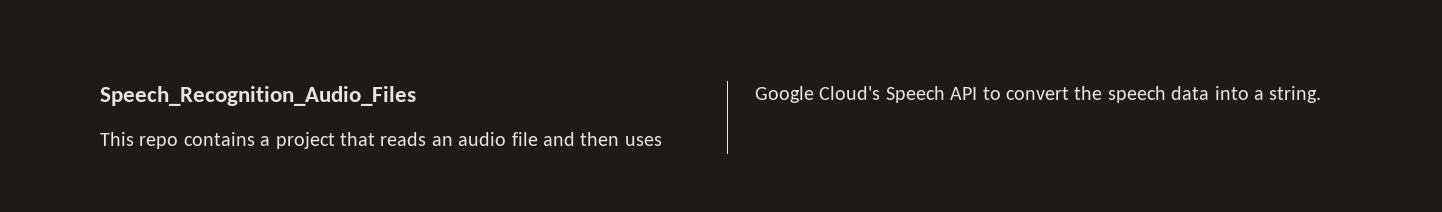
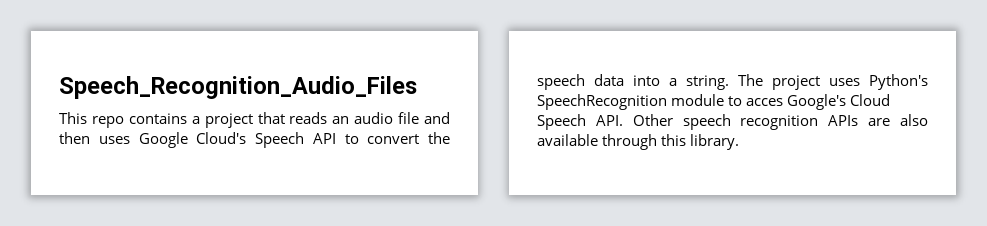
(1322, 94) none -> [738,74,928,90] [537,94,891,110] [537,114,929,130] [537,134,740,150] The project uses Python's SpeechRecognition module to acces Google's Cloud Speech API. Other speech recognition APIs are also available through this library.

